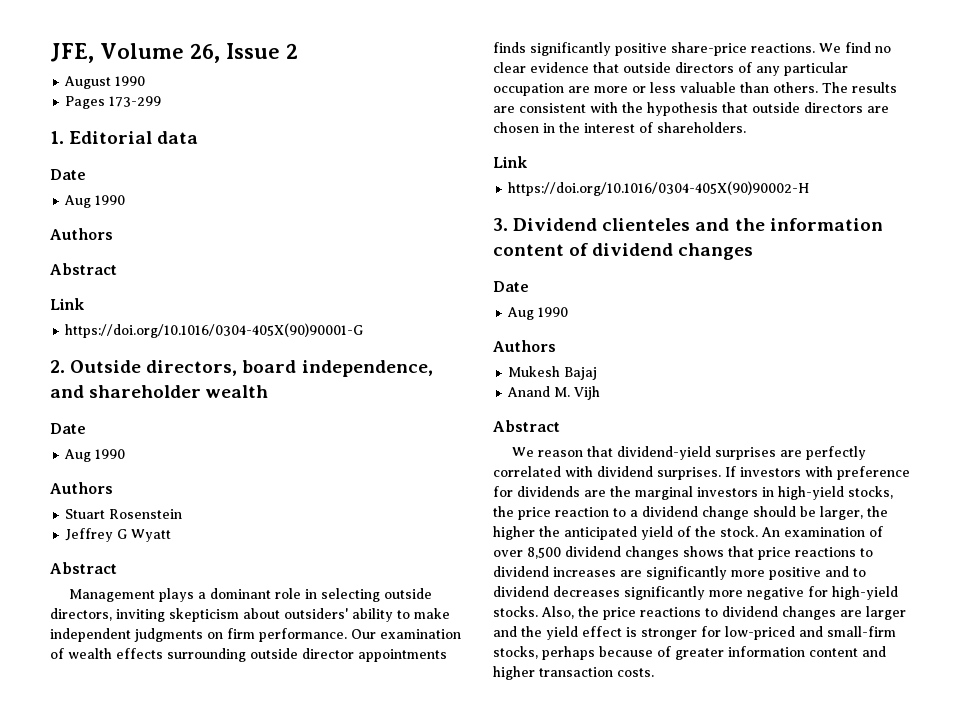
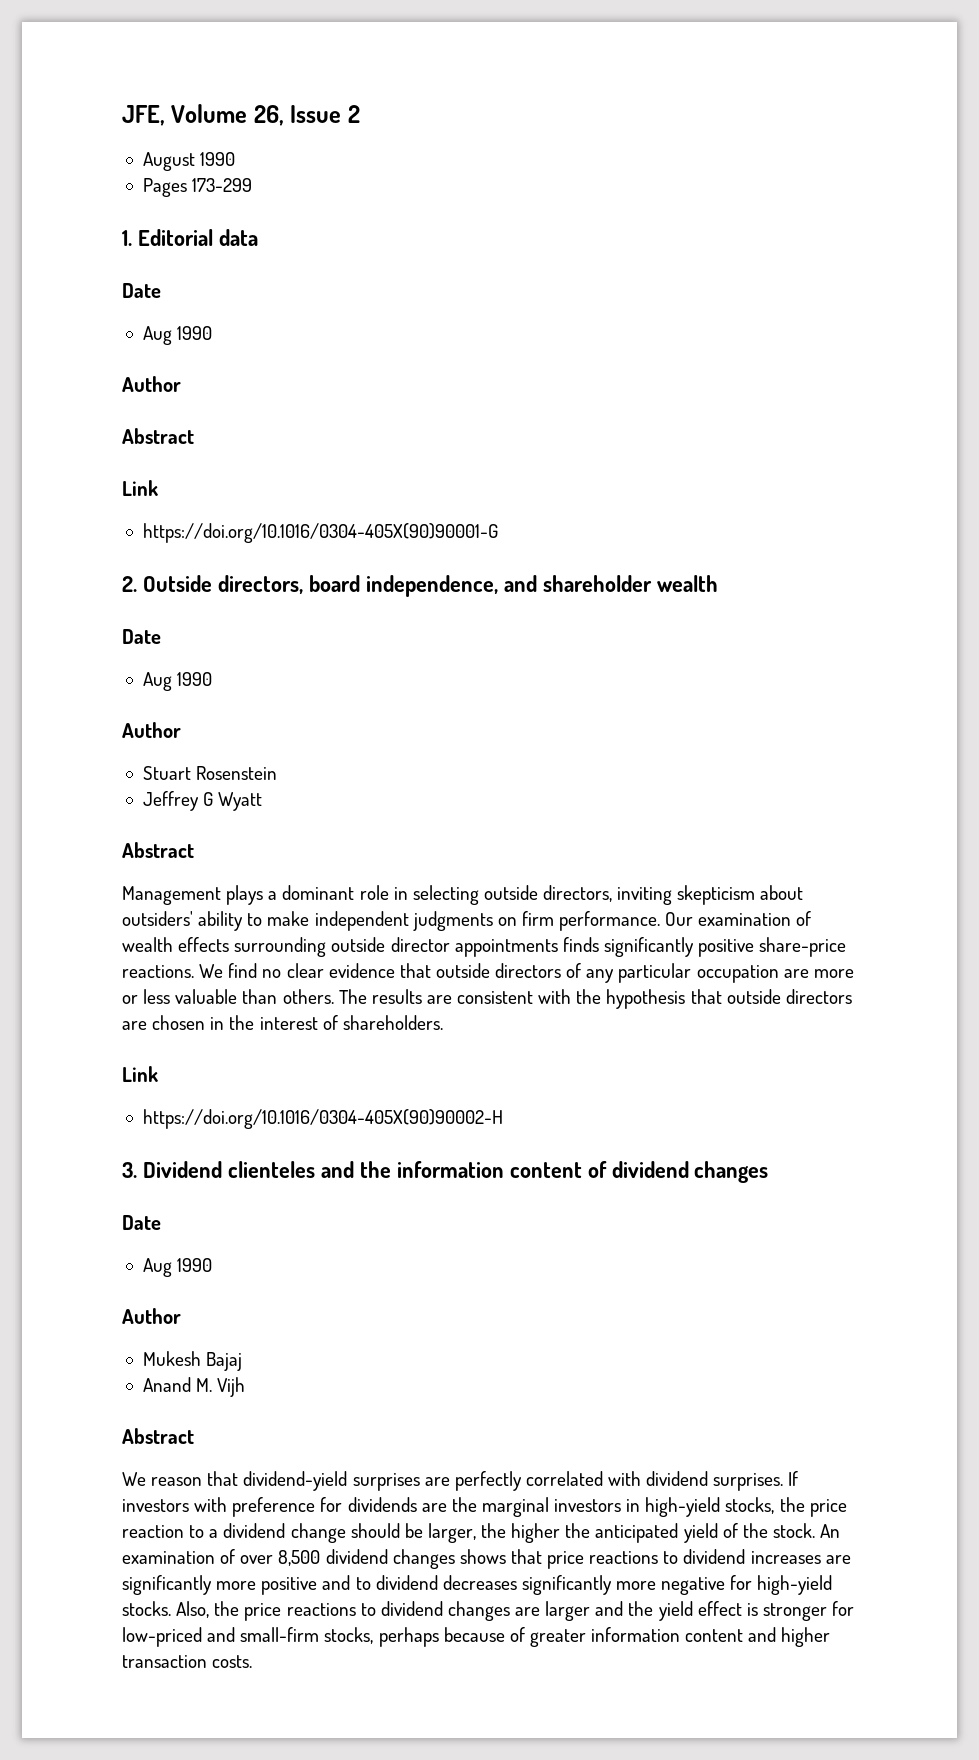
[50,228,113,240] Authors -> [122,376,181,392] Author
[50,482,113,494] Authors -> [122,722,181,738] Author
[493,340,556,352] Authors -> [122,1308,181,1324] Author

